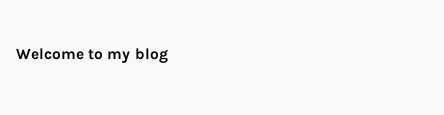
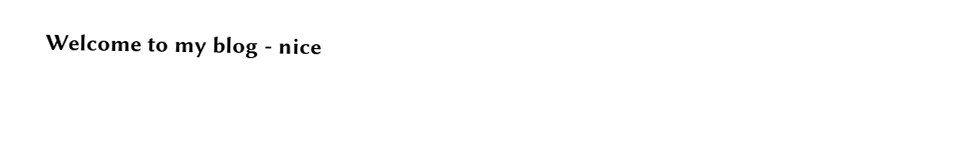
(168, 55) none -> [264,37,323,55] - nice

